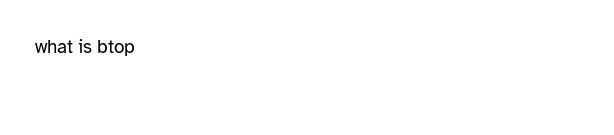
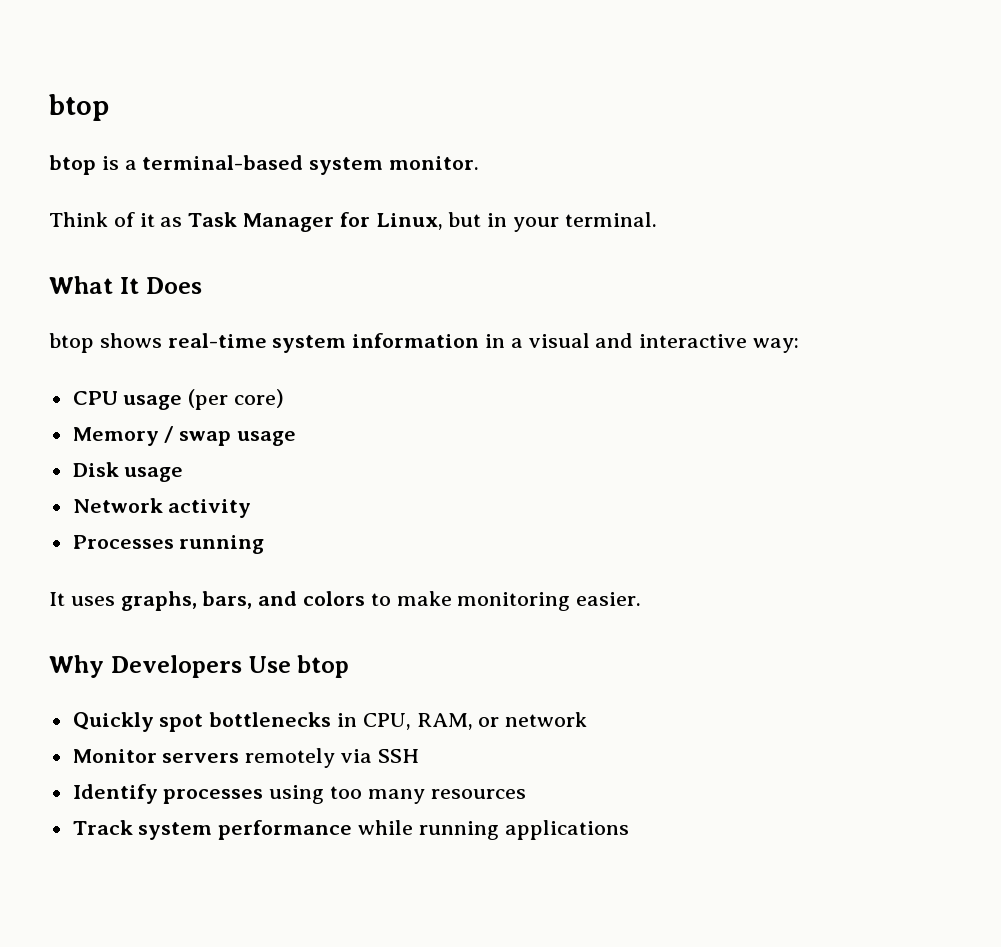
[35,39,136,56] what is btop -> [49,94,109,121] [49,155,480,175] [49,212,657,232] [49,276,202,294] [49,333,800,353] [72,389,285,410] [72,426,297,446] [72,462,184,482] [72,498,252,518] [72,535,265,554] [49,591,642,611] [49,655,350,678] [72,712,588,732] [72,748,419,768] [72,784,526,804] [72,820,629,840] btop // btop is a terminal-based system monitor. // Think of it as Task Manager for Linux, but in your terminal. // What It Does // btop shows real-time system information in a visual and interactive way: // CPU usage (per core) // Memory / swap usage // Disk usage // Network activity // Processes running // It uses graphs, bars, and colors to make monitoring easier. // Why Developers Use btop // Quickly spot bottlenecks in CPU, RAM, or network // Monitor servers remotely via SSH // Identify processes using too many resources // Track system performance while running applications

